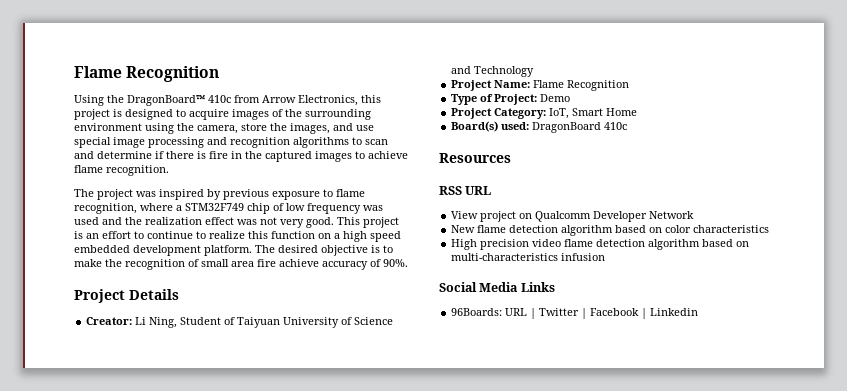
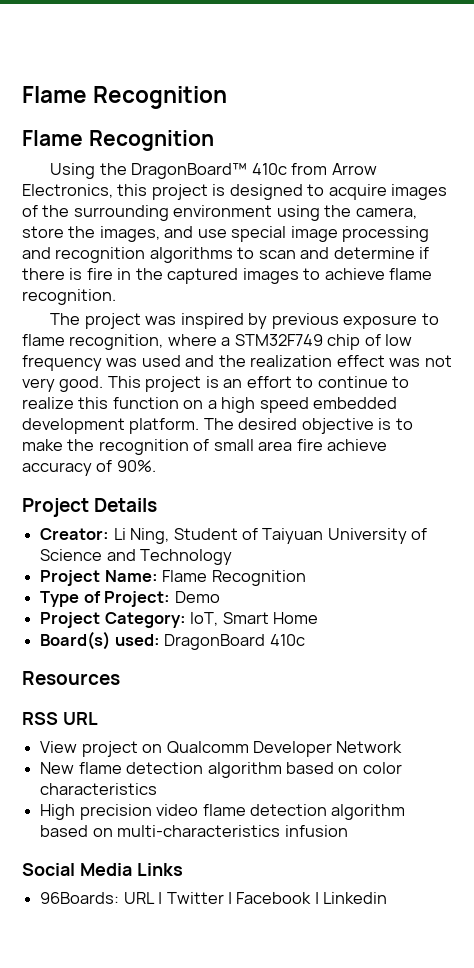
[74,66,220,82] Flame Recognition -> [22,86,228,109] [22,130,214,151] Flame Recognition // Flame Recognition

